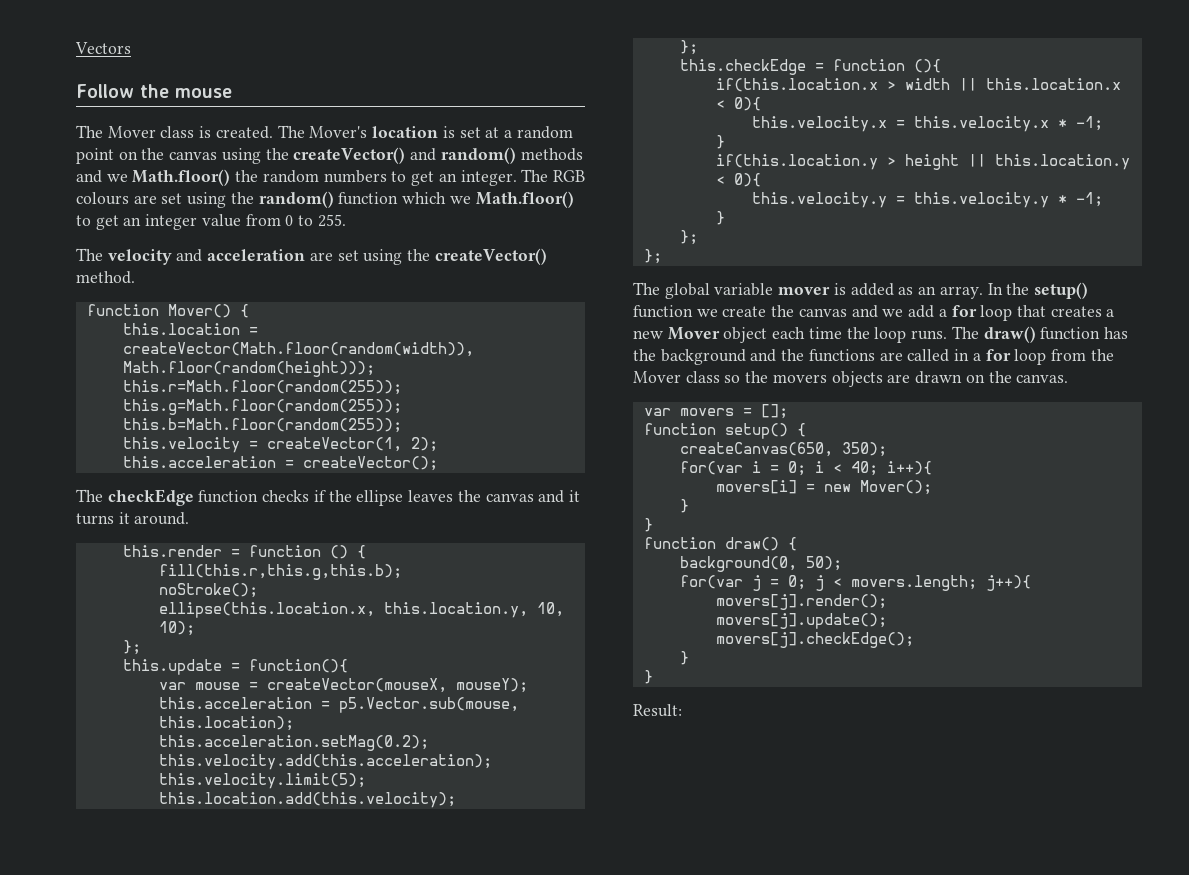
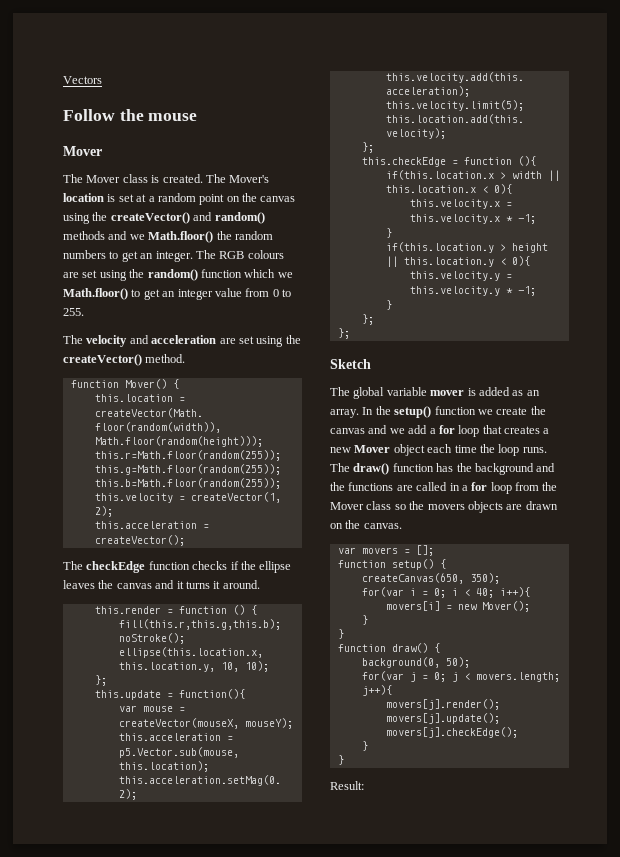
(232, 93) none -> [63,146,102,156] // Mover
(662, 256) none -> [330,359,371,369] // Sketch

